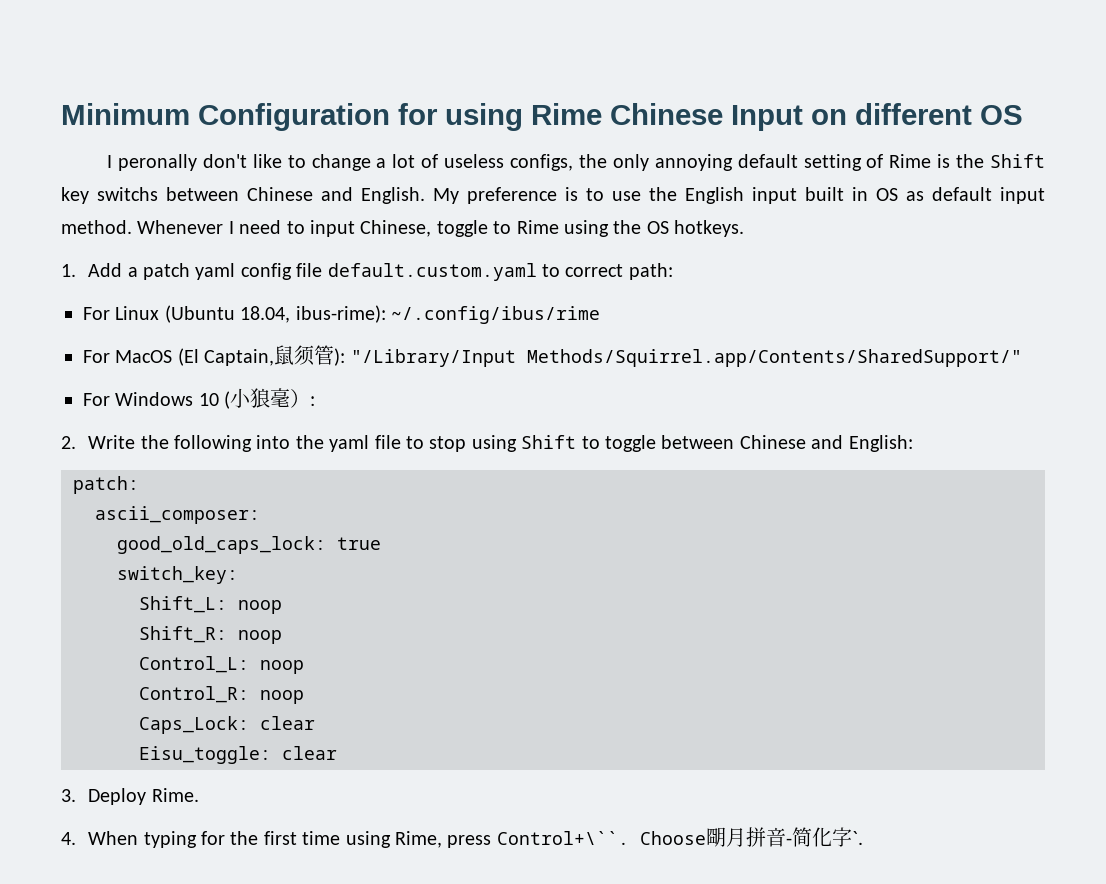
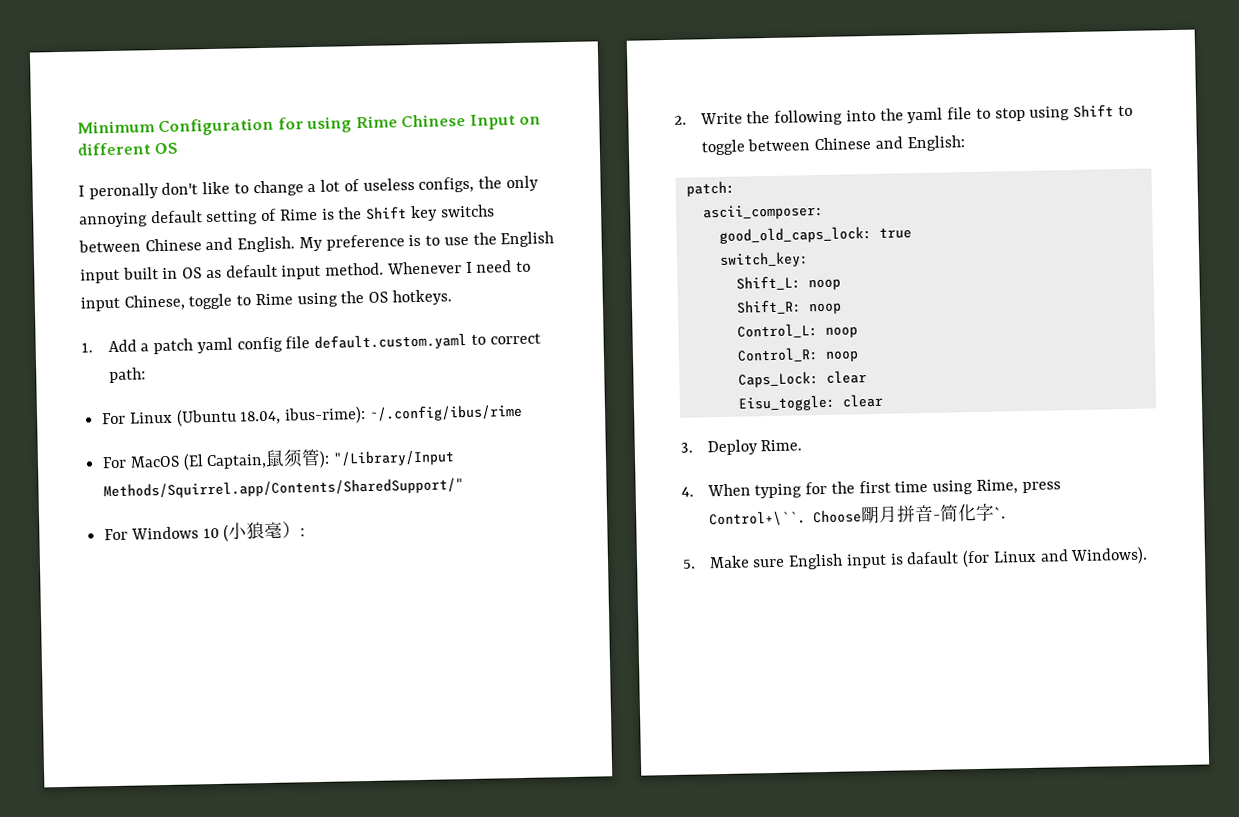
(863, 838) none -> [682,546,1149,570] // 5. Make sure English input is dafault (for Linux and Windows).

